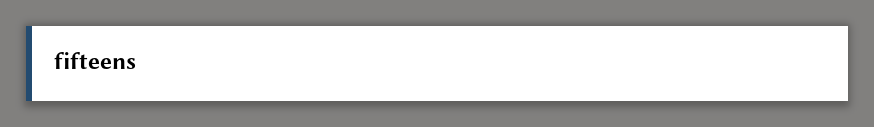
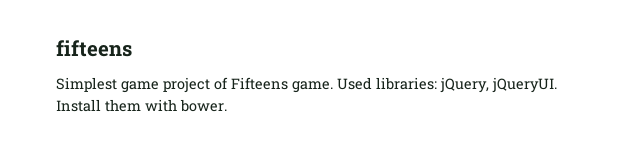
(136, 60) none -> [56,77,557,93] [56,99,227,112] // Simplest game project of Fifteens game. Used libraries: jQuery, jQueryUI. Install them with bower.

